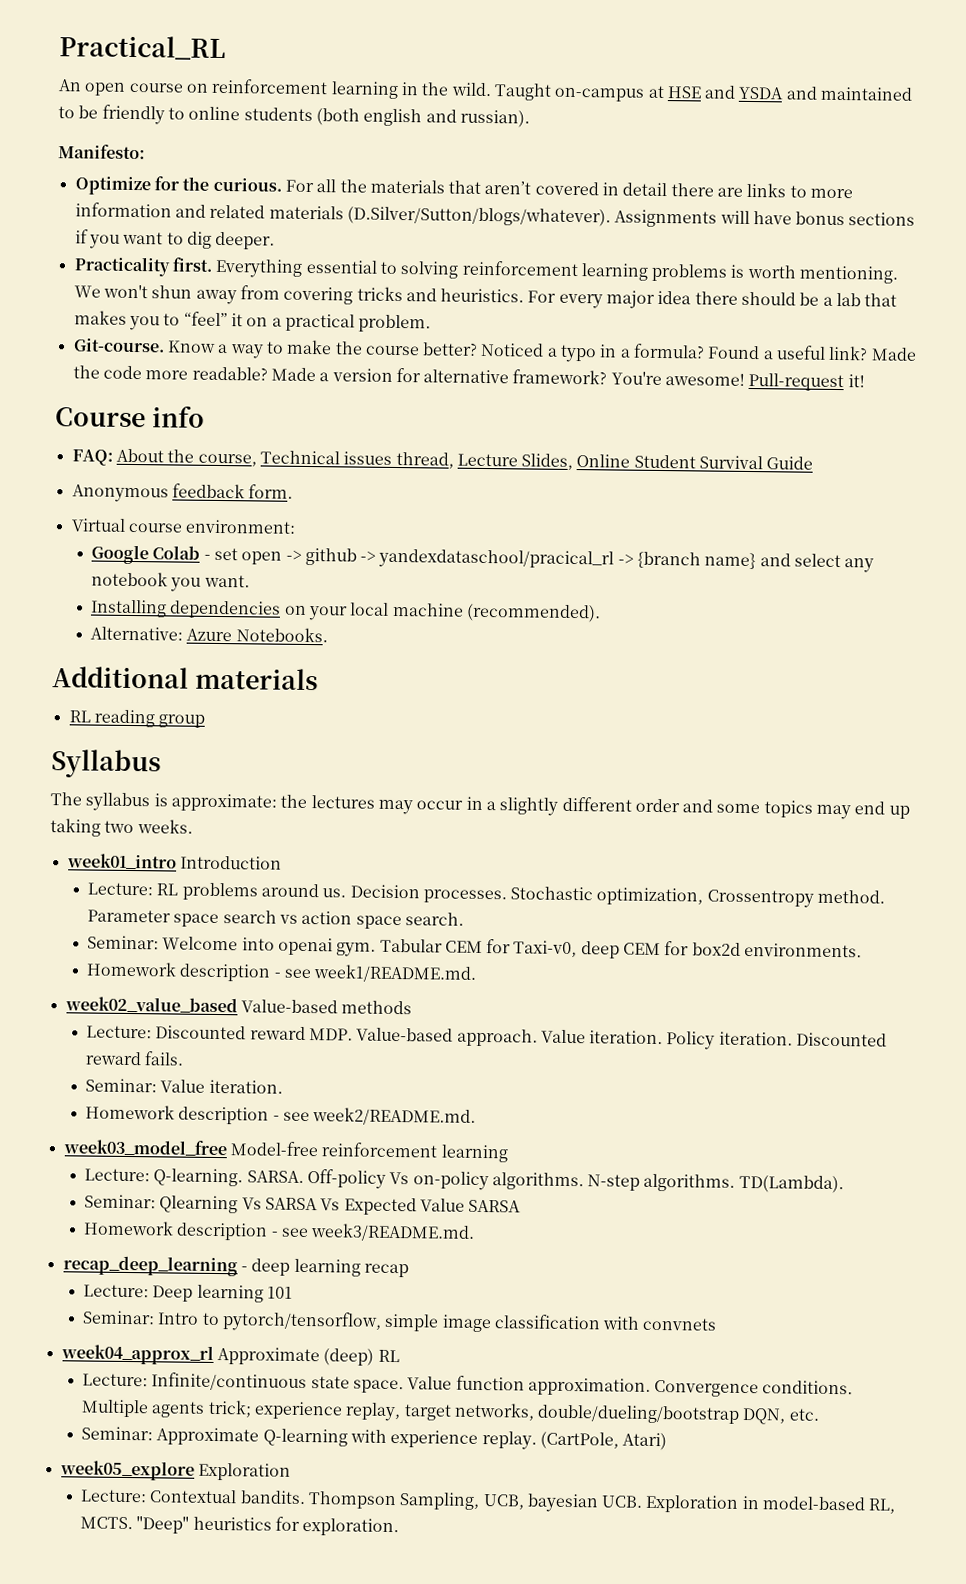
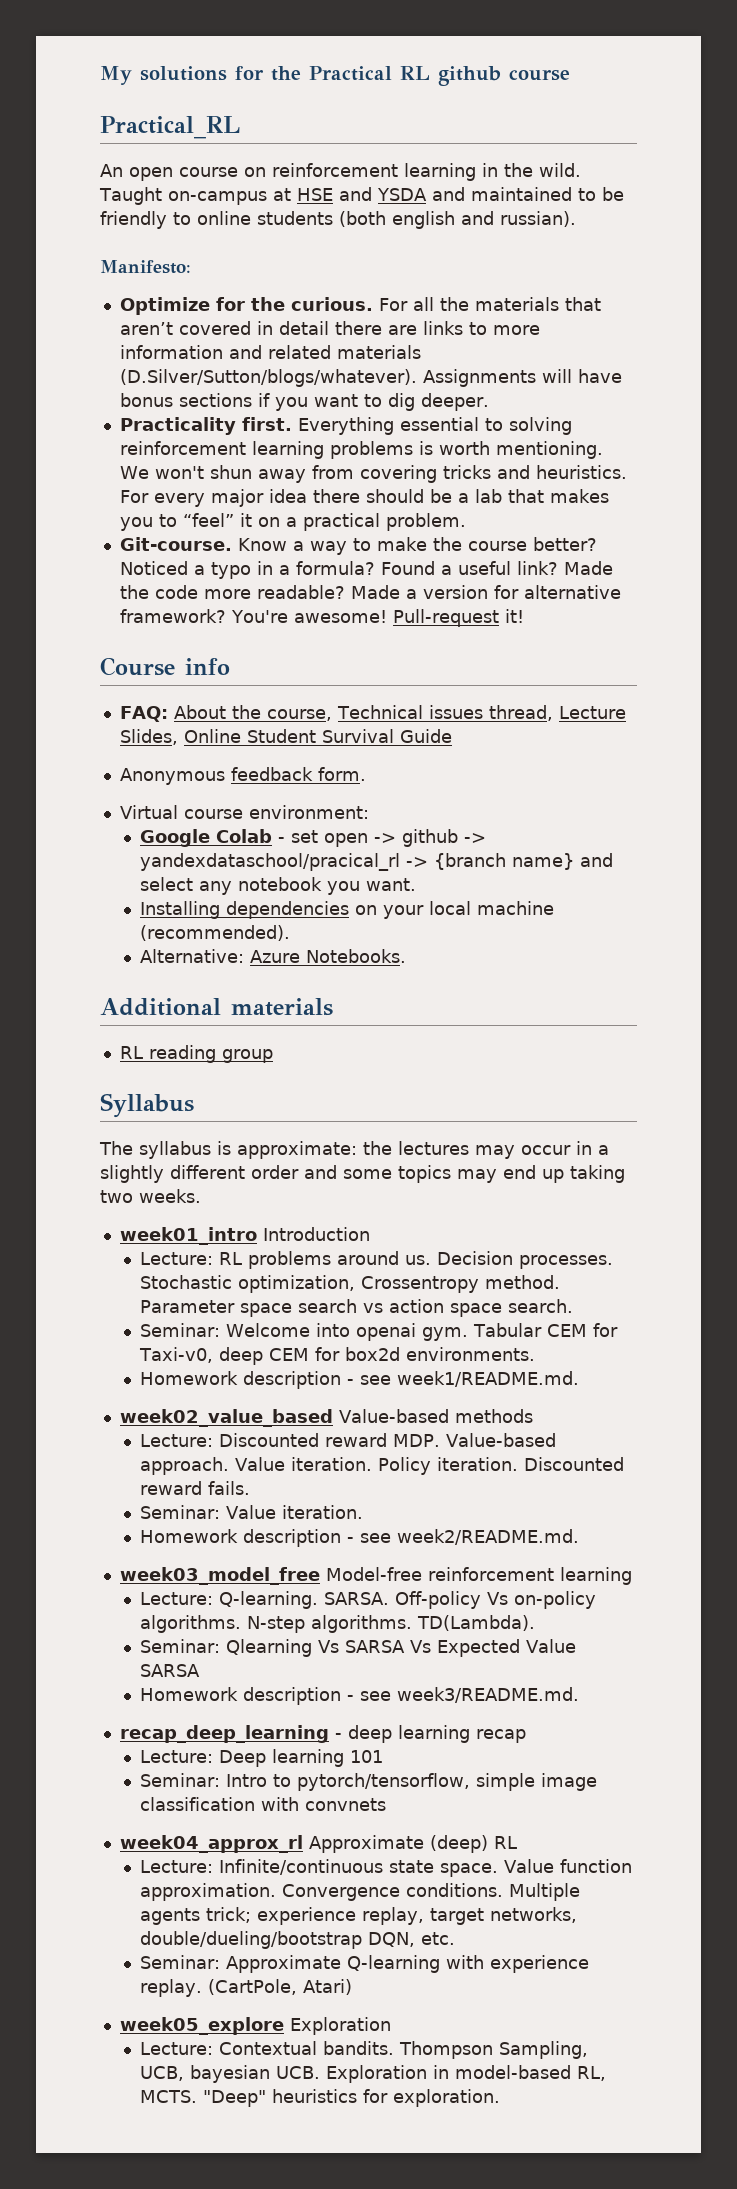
(59, 48) none -> [100,66,570,86] My solutions for the Practical RL github course //

